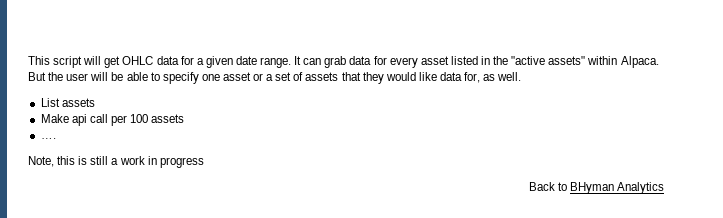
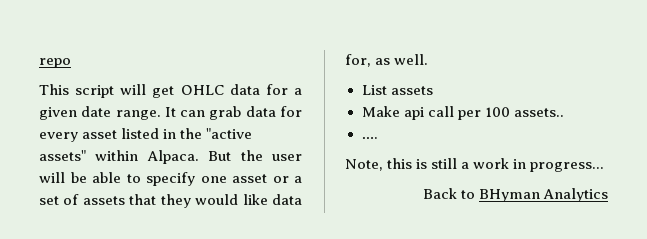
(28, 60) none -> [39,58,71,68] repo //
[151,114,185,123] assets -> [513,108,564,117] assets..
[159,157,204,168] progress -> [530,162,605,172] progress...

